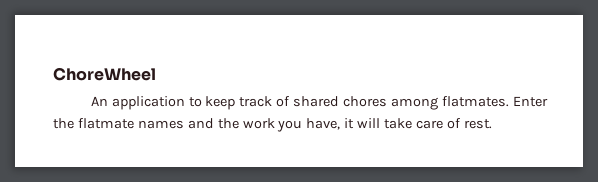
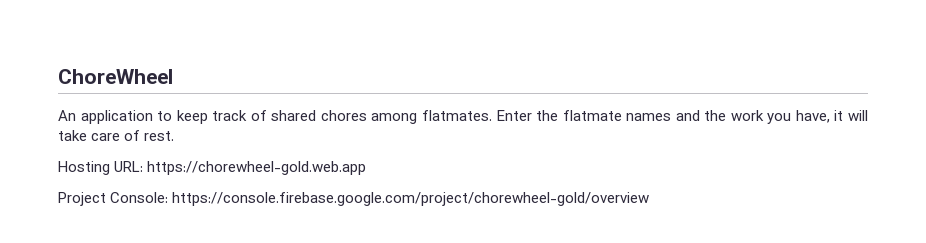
(492, 124) none -> [58,161,367,175] [58,192,650,206] // Hosting URL: https://chorewheel-gold.web.app // Project Console: https://console.firebase.google.com/project/chorewheel-gold/overview

